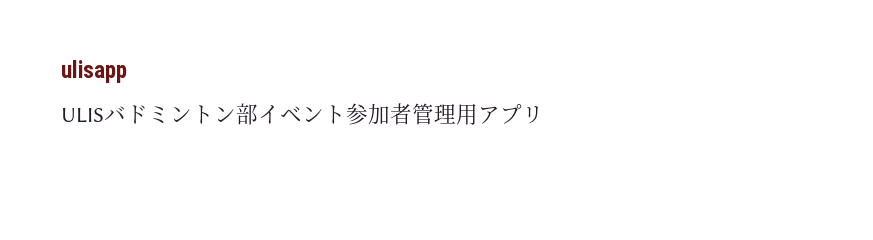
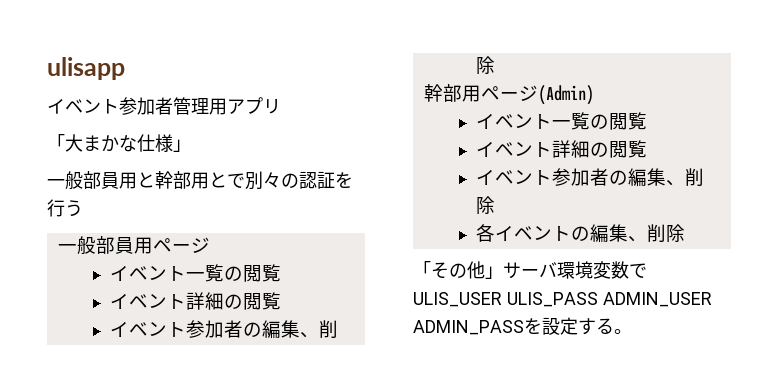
[61,103,258,125] ULISバドミントン部 -> (125, 68) none
(544, 115) none -> [47,134,191,152] [47,171,353,190] [47,199,83,217] [57,236,210,254] [109,264,281,282] [109,292,281,310] [109,320,338,339] [475,56,495,74] [423,84,594,105] [475,112,647,130] [475,140,647,158] [475,168,704,187] [475,196,495,214] [475,224,685,243] [413,261,647,279] [413,292,712,307] [413,317,632,335] // 「大まかな仕様」 // 一般部員用と幹部用とで別々の認証を行う // 一般部員用ページ // イベント一覧の閲覧 // イベント詳細の閲覧 // イベント参加者の編集、削除 // 幹部用ページ(Admin) // イベント一覧の閲覧 // イベント詳細の閲覧 // イベント参加者の編集、削除 // 各イベントの編集、削除 // 「その他」サーバ環境変数でULIS_USER ULIS_PASS ADMIN_USER ADMIN_PASSを設定する。

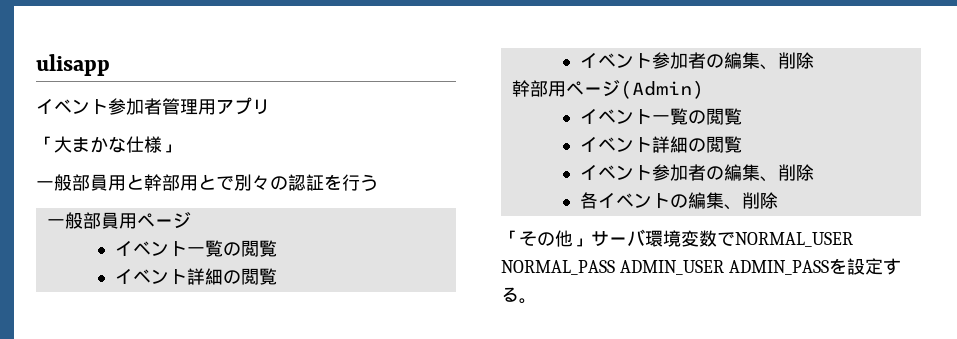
[413,292,598,307] ULIS_USER ULIS_PASS -> [735,232,853,247] [501,260,615,275] NORMAL_USER NORMAL_PASS

